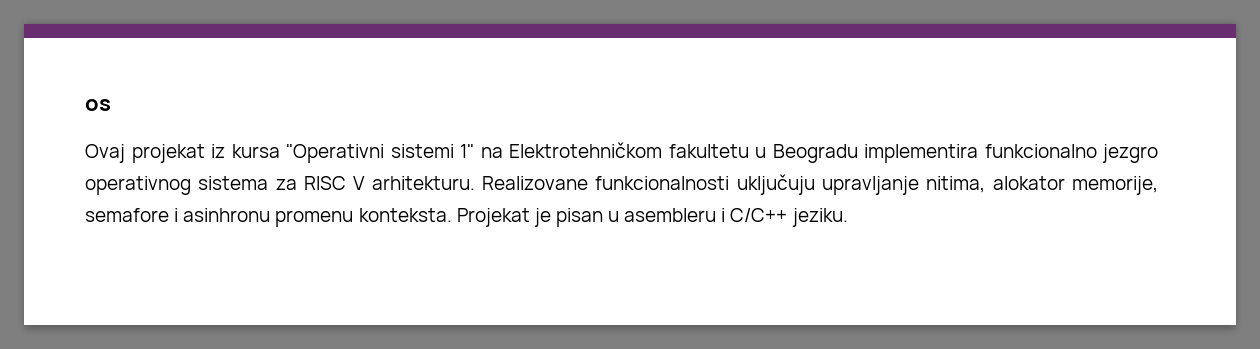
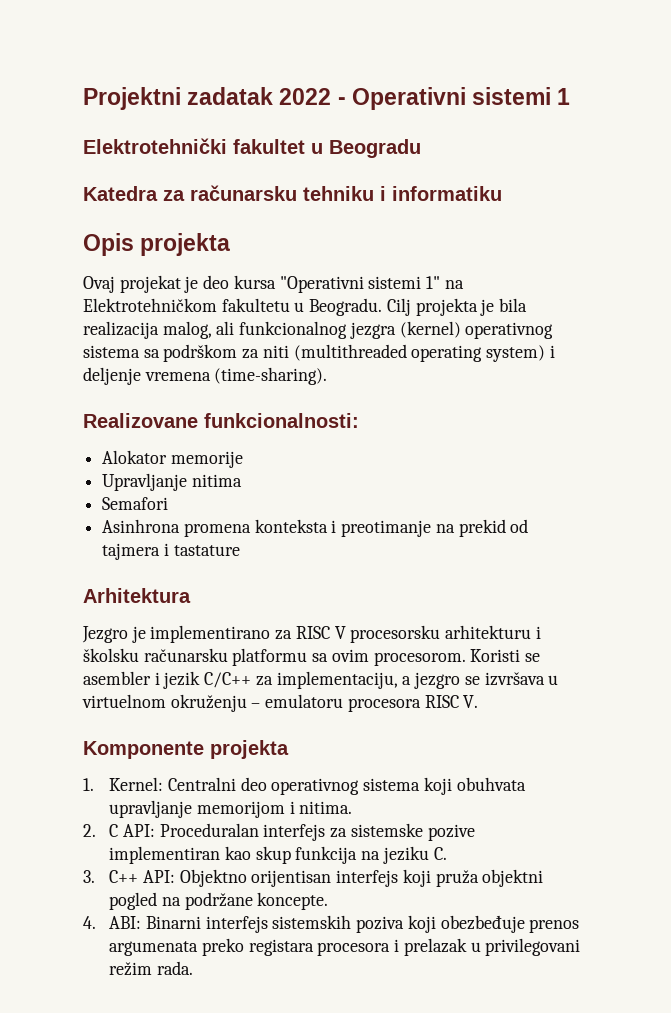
[85,99,111,111] os -> [83,87,571,110] [83,138,421,158] [83,185,502,201] [83,233,231,256] Projektni zadatak 2022 - Operativni sistemi 1 // Elektrotehnički fakultet u Beogradu // Katedra za računarsku tehniku i informatiku // Opis projekta
[211,144,225,158] iz -> [184,275,230,293] je deo
[772,144,1158,163] [85,174,1158,195] [85,208,848,227] Beogradu implementira funkcionalno jezgro operativnog sistema za RISC V arhitekturu. Realizovane funkcionalnosti uključuju upravljanje nitima, alokator memorije, semafore i asinhronu promenu konteksta. Projekat je pisan u asembleru i C/C++ jeziku. -> [309,298,528,316] [83,321,554,339] [83,344,555,362] [83,367,328,385] [83,413,359,428] [102,450,243,468] [102,473,242,491] [102,497,169,510] [102,519,529,537] [102,543,240,560] [83,588,191,603] [82,625,541,643] [83,648,541,666] [83,671,559,689] [82,694,479,712] [83,740,289,759] [83,777,526,795] [109,800,353,818] [83,823,475,841] [109,846,447,864] [83,869,544,887] [109,892,329,910] [83,915,580,933] [109,938,581,956] [109,961,194,976] Beogradu. Cilj projekta je bila realizacija malog, ali funkcionalnog jezgra (kernel) operativnog sistema sa podrškom za niti (multithreaded operating system) i deljenje vremena (time-sharing). // Realizovane funkcionalnosti: // Alokator memorije // Upravljanje nitima // Semafori // Asinhrona promena konteksta i preotimanje na prekid od tajmera i tastature // Arhitektura // Jezgro je implementirano za RISC V procesorsku arhitekturu i školsku računarsku platformu sa ovim procesorom. Koristi se asembler i jezik C/C++ za implementaciju, a jezgro se izvršava u virtuelnom okruženju – emulatoru procesora RISC V. // Komponente projekta // 1. Kernel: Centralni deo operativnog sistema koji obuhvata upravljanje memorijom i nitima. // 2. C API: Proceduralan interfejs za sistemske pozive implementiran kao skup funkcija na jeziku C. // 3. C++ API: Objektno orijentisan interfejs koji pruža objektni pogled na podržane koncepte. // 4. ABI: Binarni interfejs sistemskih poziva koji obezbeđuje prenos argumenata preko registara procesora i prelazak u privilegovani režim rada.

